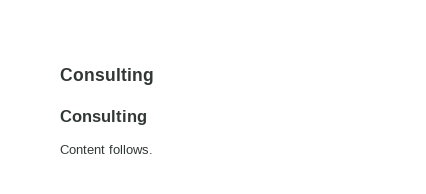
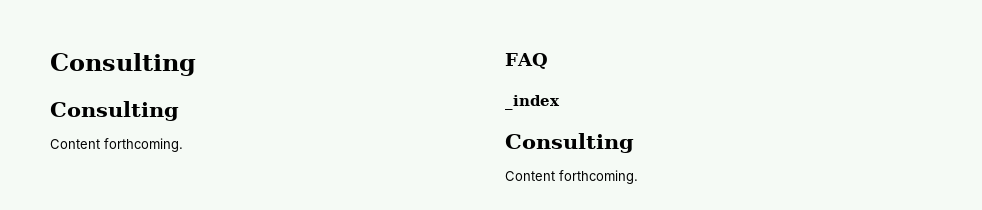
[109,145,153,154] follows. -> [104,138,183,152] [505,53,548,69] [505,95,560,110] [505,133,634,153] [505,170,638,184] forthcoming. // FAQ // _index // Consulting // Content forthcoming.

